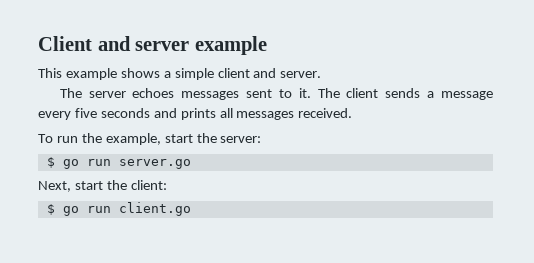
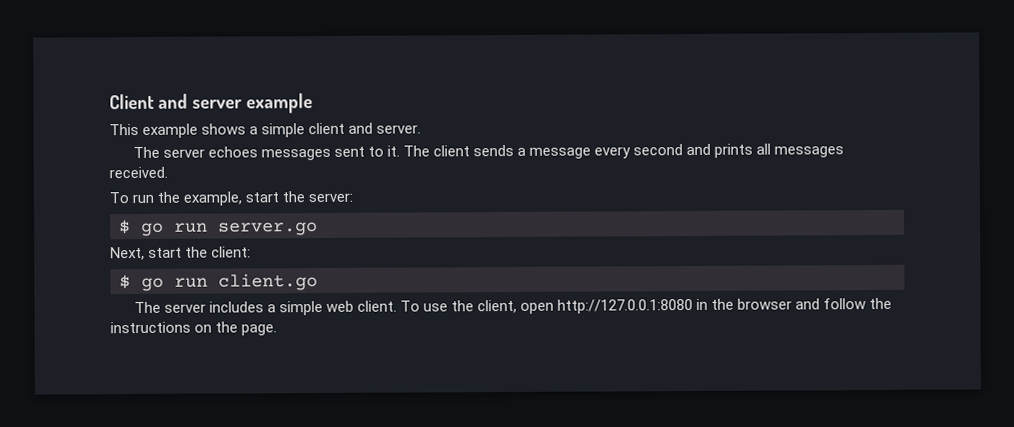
[74,108,150,118] five seconds -> [633,144,684,156] second
(191, 209) none -> [133,297,893,316] [110,321,278,336] // The server includes a simple web client. To use the client, open http://127.0.0.1:8080 in the browser and follow the instructions on the page.

